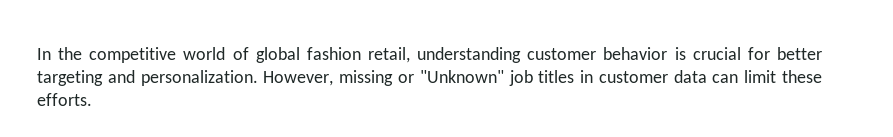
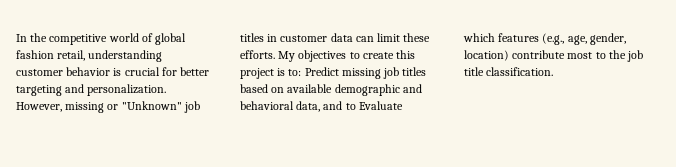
(92, 99) none -> [278,50,416,62] [240,67,427,79] [240,84,422,96] [240,101,403,112] [463,33,626,45] [464,50,644,62] [464,67,554,76] My objectives to create this project is to: Predict missing job titles based on available demographic and behavioral data, and to Evaluate which features (e.g., age, gender, location) contribute most to the job title classification.

